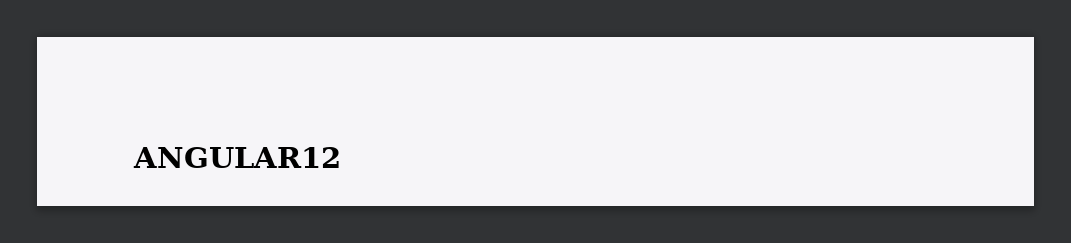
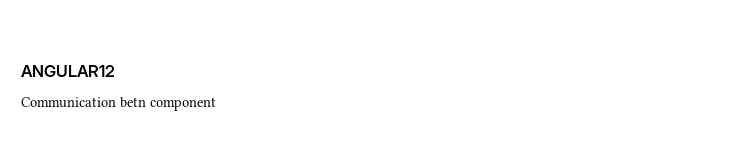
(341, 157) none -> [21,97,216,111] // Communication betn component

